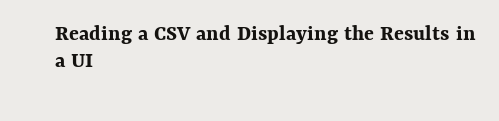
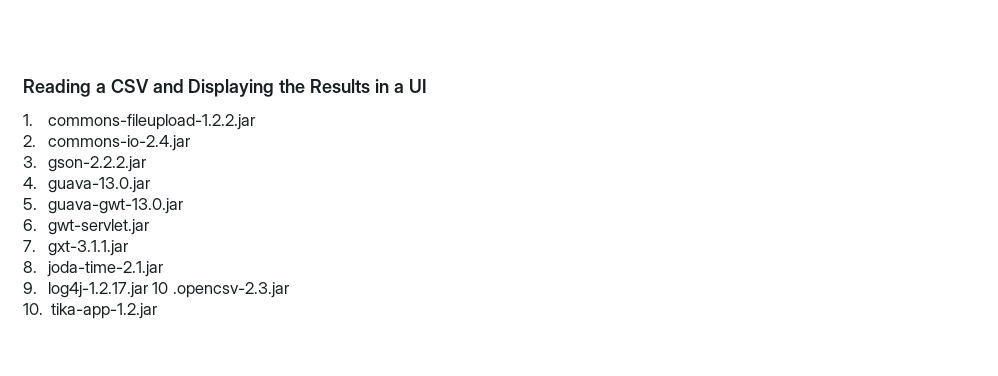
(94, 60) none -> [23,114,255,130] [23,135,190,151] [23,156,146,172] [23,177,150,193] [23,198,183,214] [23,219,149,235] [23,240,128,256] [23,261,163,277] [23,282,289,298] [23,303,158,319] // 1. commons-fileupload-1.2.2.jar // 2. commons-io-2.4.jar // 3. gson-2.2.2.jar // 4. guava-13.0.jar // 5. guava-gwt-13.0.jar // 6. gwt-servlet.jar // 7. gxt-3.1.1.jar // 8. joda-time-2.1.jar // 9. log4j-1.2.17.jar 10 .opencsv-2.3.jar // 10. tika-app-1.2.jar

